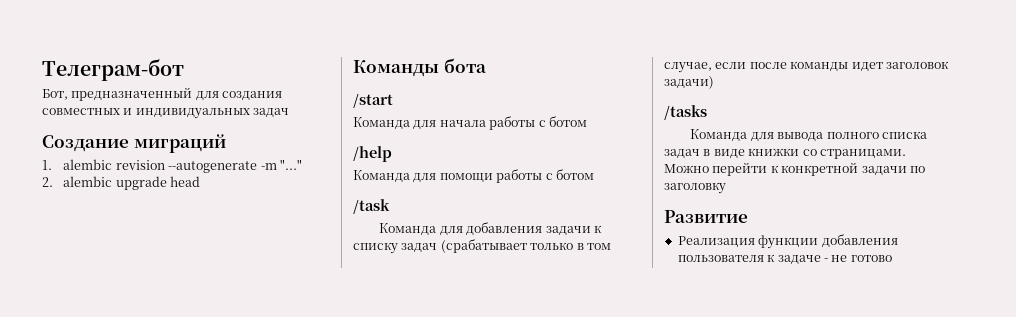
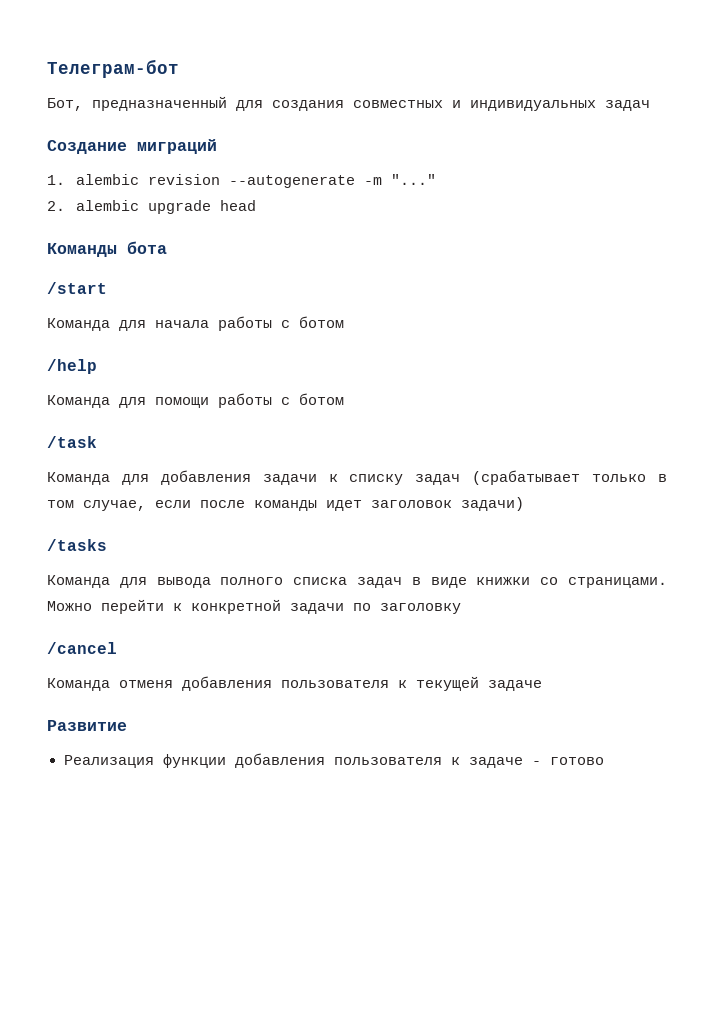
(726, 188) none -> [47,642,117,654] [47,676,542,691] // /cancel // Команда отменя добавления пользователя к текущей задаче
[831,255,848,262] не -> (541, 763) none

